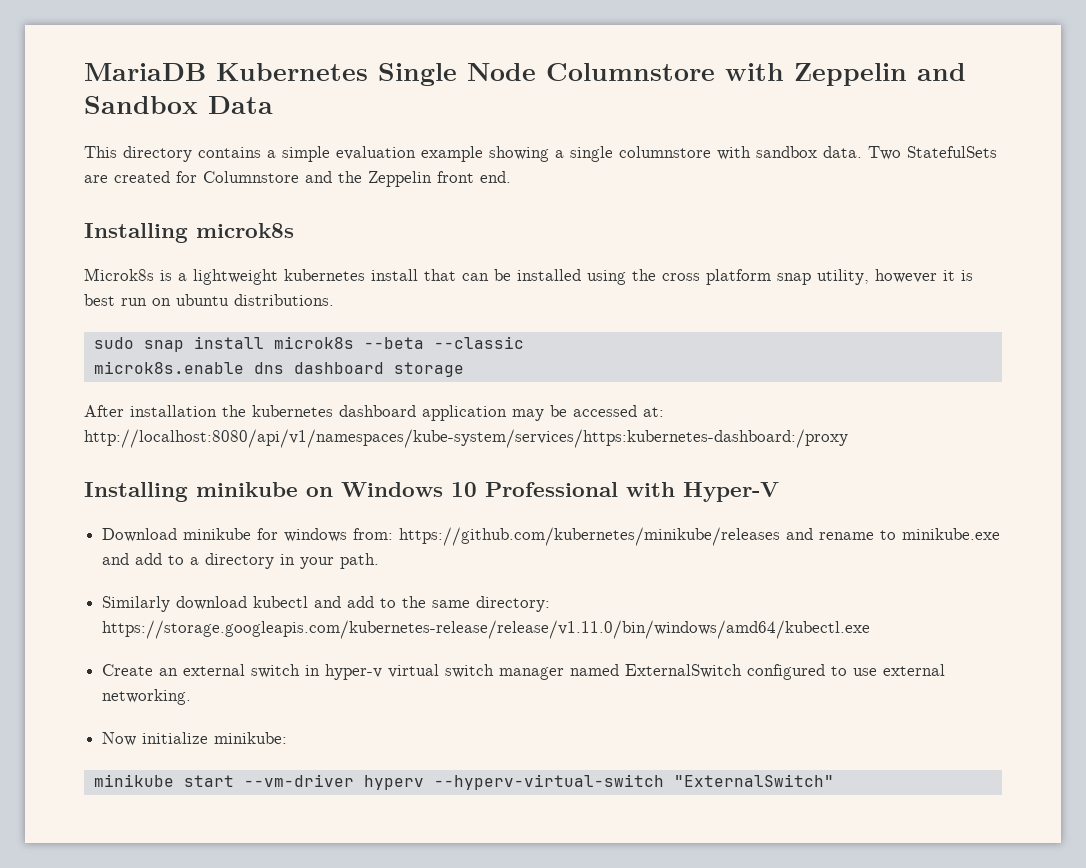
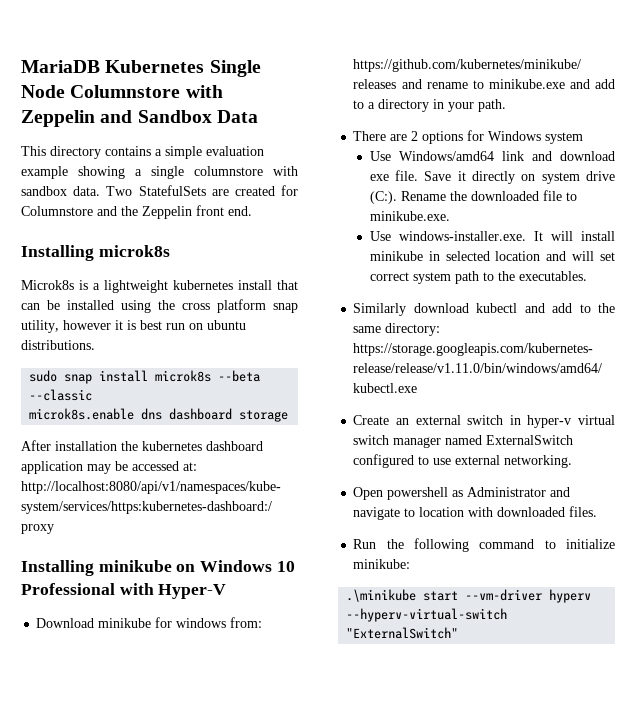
(380, 561) none -> [353,130,584,144] [369,151,615,161] [369,170,615,184] [369,190,577,204] [369,211,450,221] [369,231,615,241] [369,251,615,261] [369,271,587,284] // There are 2 options for Windows system // Use Windows/amd64 link and download exe file. Save it directly on system drive (C:). Rename the downloaded file to minikube.exe. // Use windows-installer.exe. It will install minikube in selected location and will set correct system path to the executables.
[102,732,137,746] Now -> [353,487,571,500] [353,506,598,520] [353,538,556,552] Open powershell as Administrator and navigate to location with downloaded files. // Run the following command to
[93,774,174,787] minikube -> [346,589,417,602] .\minikube

